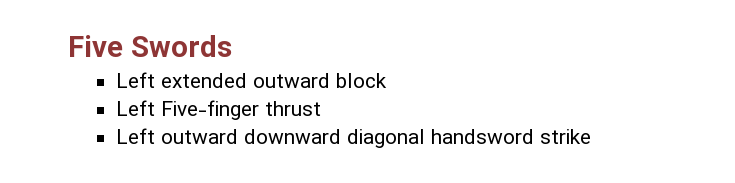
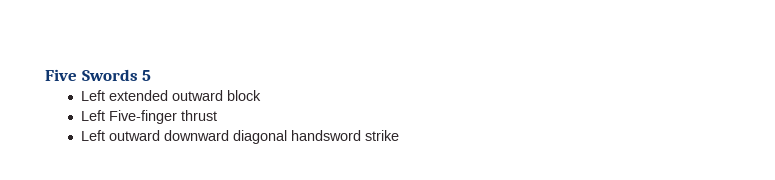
(232, 46) none -> [142,70,152,81] 5

